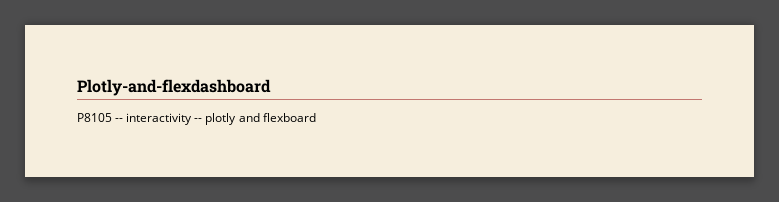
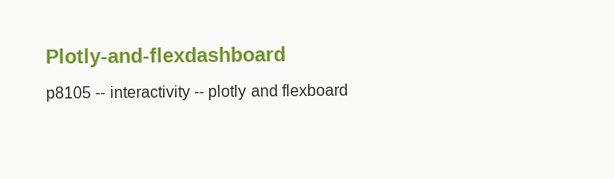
[77,113,112,122] P8105 -> [45,86,92,102] p8105

